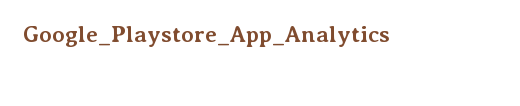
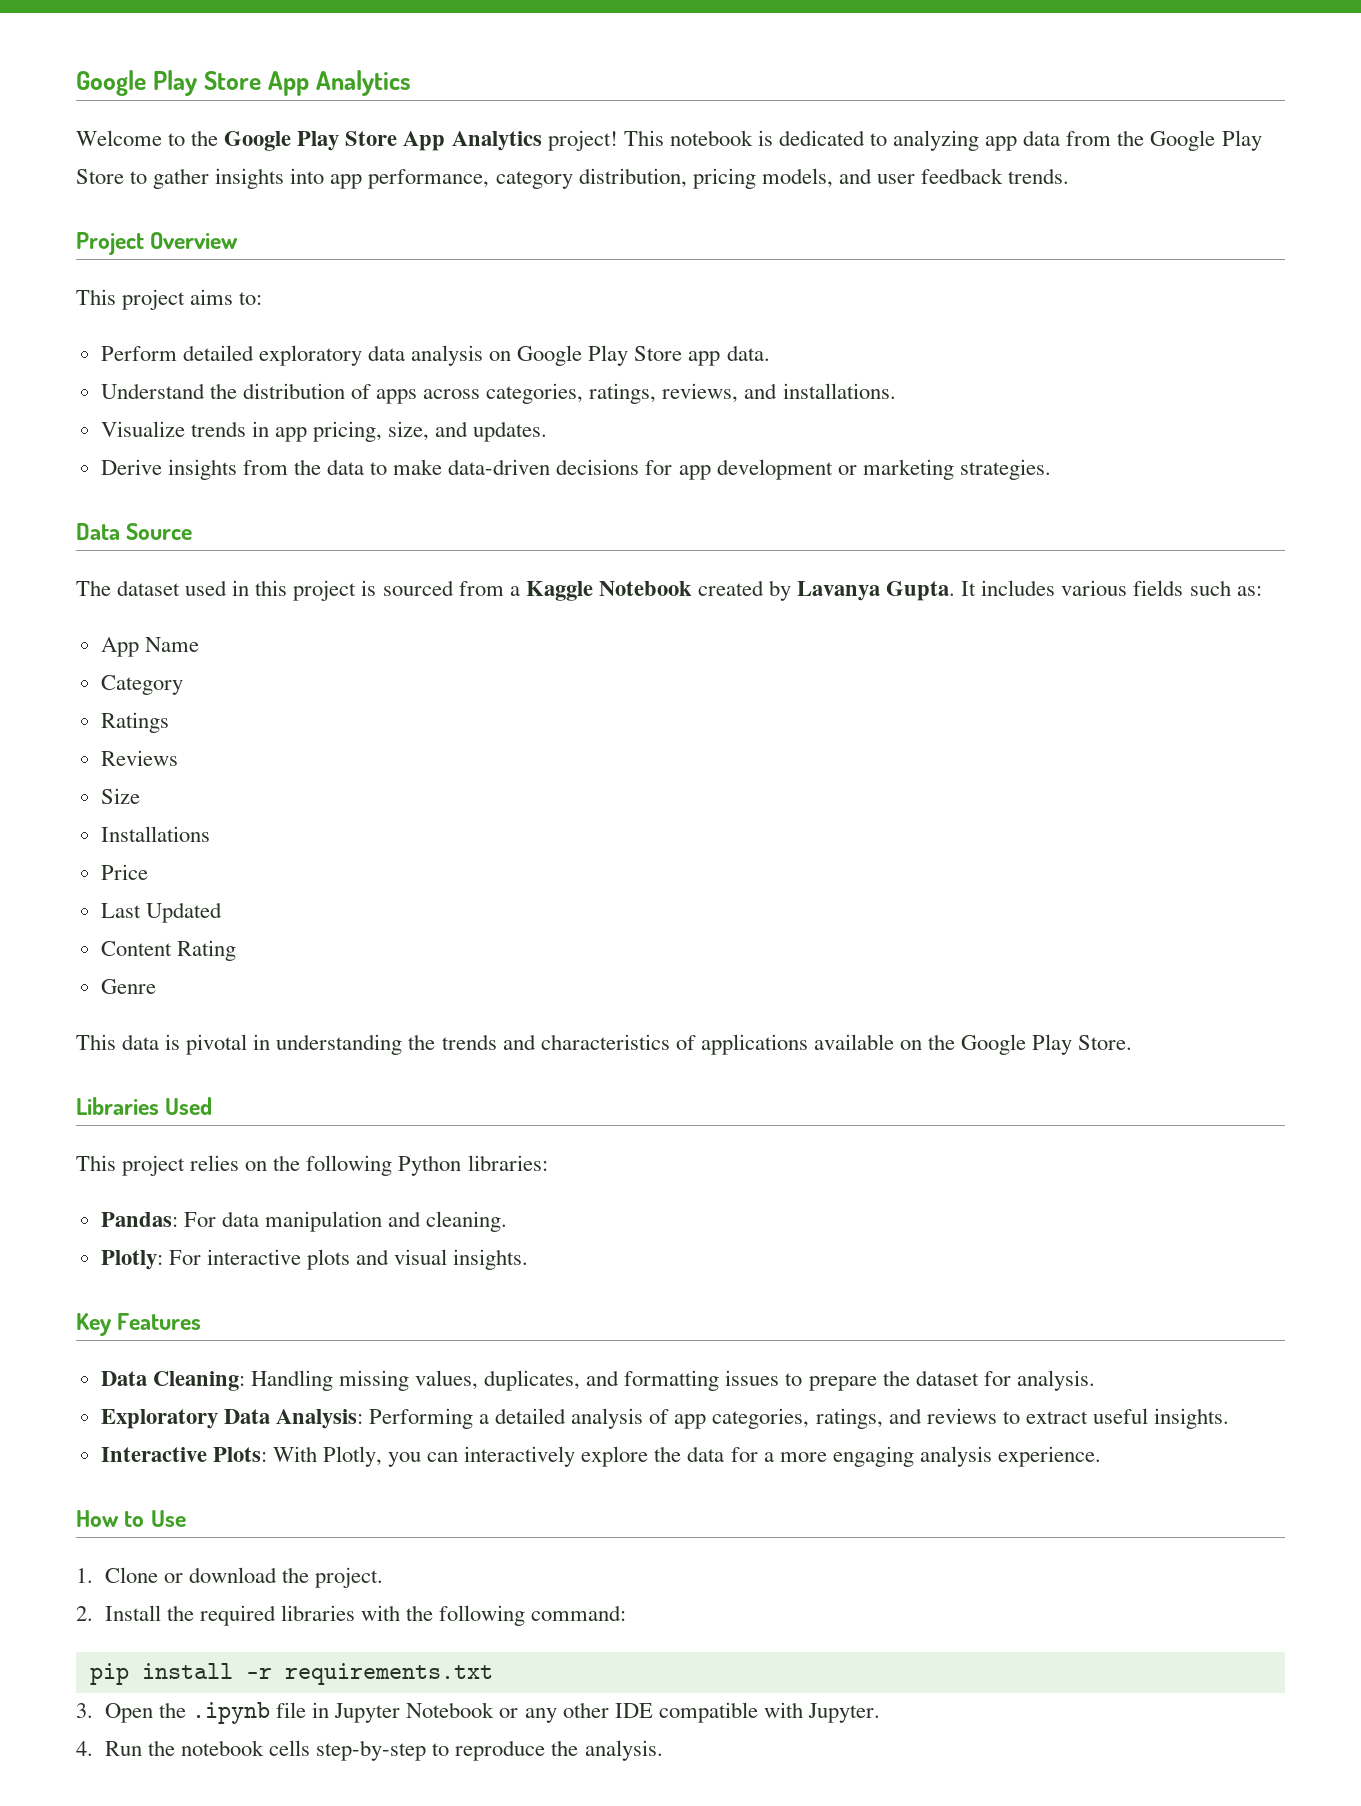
[23,26,390,47] Google_Playstore_App_Analytics -> [76,70,411,96] [76,130,1262,151] [76,168,1070,189] [76,232,239,255] [76,289,263,310] [100,345,770,366] [100,383,896,404] [100,421,548,442] [100,459,1051,480] [76,523,193,540] [76,580,1262,601] [100,637,199,657] [100,675,183,695] [100,712,169,733] [100,750,178,766] [100,788,140,804] [100,826,210,842] [100,864,148,880] [100,902,222,923] [100,940,236,961] [100,979,156,994] [76,1034,1133,1055] [76,1097,213,1115] [76,1155,548,1176] [100,1211,508,1232] [100,1249,529,1270] [76,1313,202,1336] [100,1370,1095,1391] [100,1408,1229,1429] [100,1446,1101,1467] [76,1510,186,1527] [76,1567,384,1588] [76,1605,627,1626] [89,1663,493,1685] [76,1702,880,1724] [76,1740,663,1761] Google Play Store App Analytics // Welcome to the Google Play Store App Analytics project! This notebook is dedicated to analyzing app data from the Google Play Store to gather insights into app performance, category distribution, pricing models, and user feedback trends. // Project Overview // This project aims to: // Perform detailed exploratory data analysis on Google Play Store app data. // Understand the distribution of apps across categories, ratings, reviews, and installations. // Visualize trends in app pricing, size, and updates. // Derive insights from the data to make data-driven decisions for app development or marketing strategies. // Data Source // The dataset used in this project is sourced from a Kaggle Notebook created by Lavanya Gupta. It includes various fields such as: // App Name // Category // Ratings // Reviews // Size // Installations // Price // Last Updated // Content Rating // Genre // This data is pivotal in understanding the trends and characteristics of applications available on the Google Play Store. // Libraries Used // This project relies on the following Python libraries: // Pandas: For data manipulation and cleaning. // Plotly: For interactive plots and visual insights. // Key Features // Data Cleaning: Handling missing values, duplicates, and formatting issues to prepare the dataset for analysis. // Exploratory Data Analysis: Performing a detailed analysis of app categories, ratings, and reviews to extract useful insights. // Interactive Plots: With Plotly, you can interactively explore the data for a more engaging analysis experience. // How to Use // 1. Clone or download the project. // 2. Install the required libraries with the following command: // pip install -r requirements.txt // 3. Open the .ipynb file in Jupyter Notebook or any other IDE compatible with Jupyter. // 4. Run the notebook cells step-by-step to reproduce the analysis.

